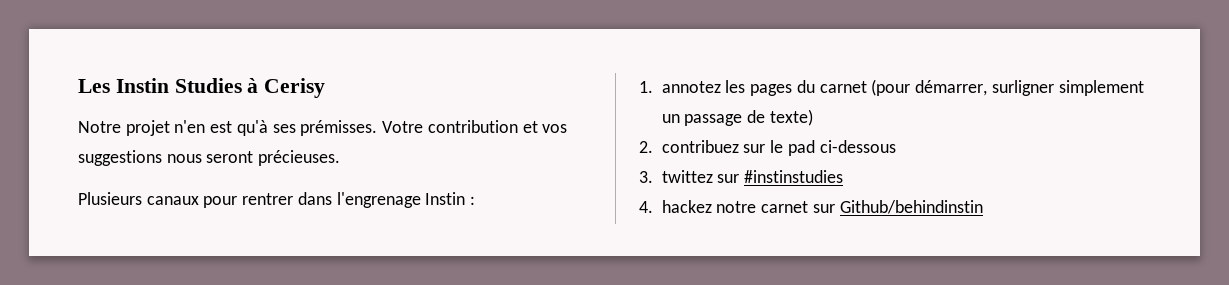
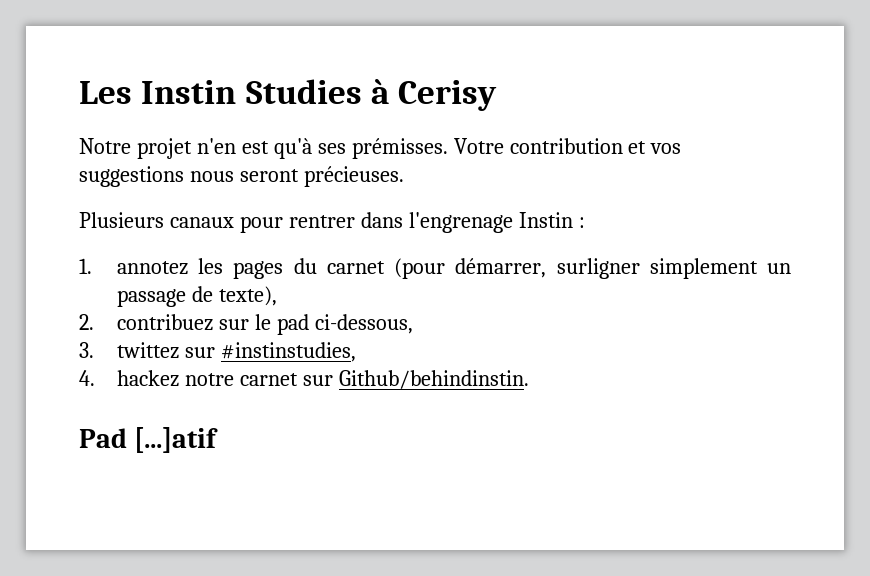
[769,109,813,126] texte) -> [218,286,277,306] texte),
[819,140,896,153] ci-dessous -> [314,314,413,334] ci-dessous,
[744,170,844,183] #instinstudies -> [220,342,356,362] #instinstudies,
[839,200,983,214] Github/behindinstin -> [338,370,529,389] [79,427,219,453] Github/behindinstin. // Pad [...]atif

